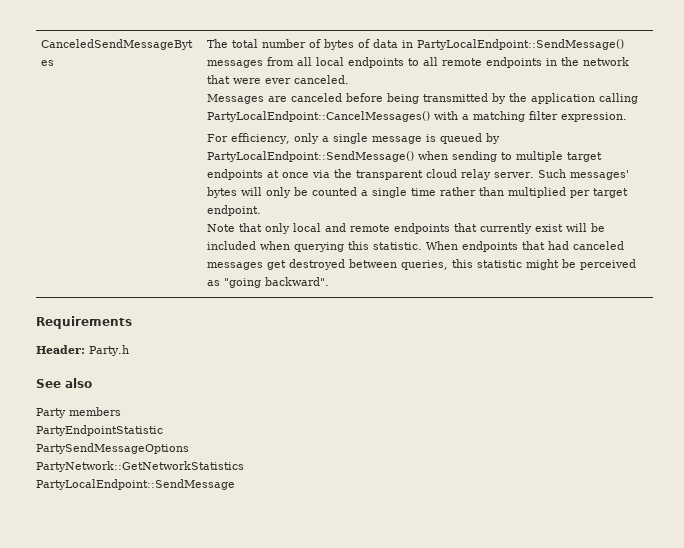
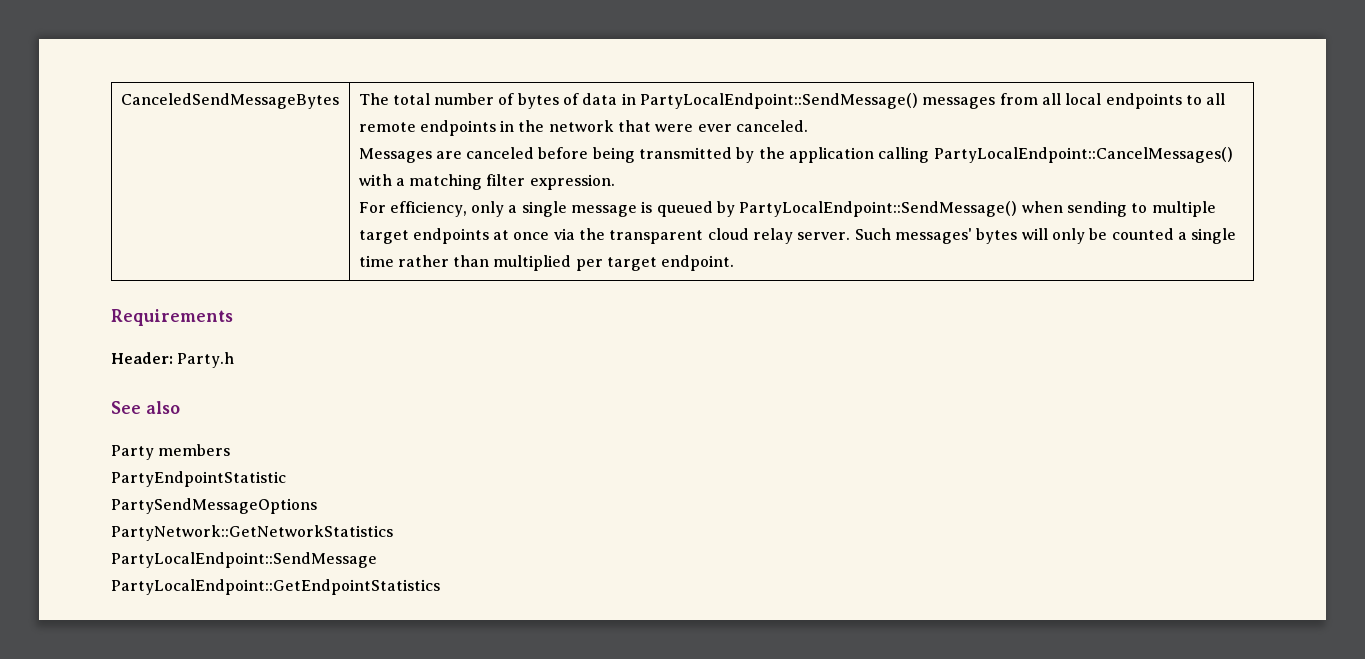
[206,223,605,234] [206,241,624,252] [206,259,636,270] [206,277,329,288] // Note that only local and remote endpoints that currently exist will be included when querying this statistic. When endpoints that had canceled messages get destroyed between queries, this statistic might be perceived as "going backward". -> (735, 263) none
(235, 484) none -> [111,579,440,595] // PartyLocalEndpoint::GetEndpointStatistics

